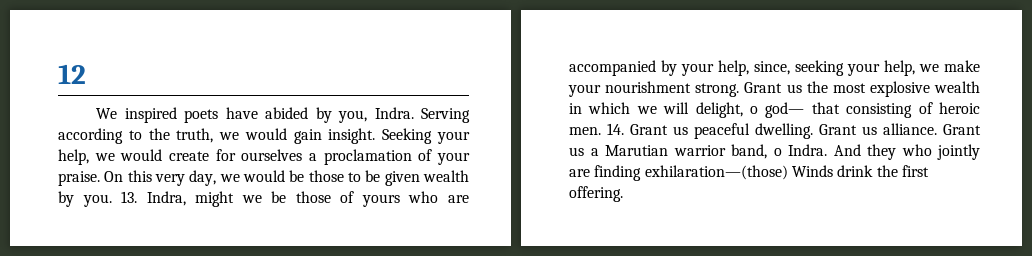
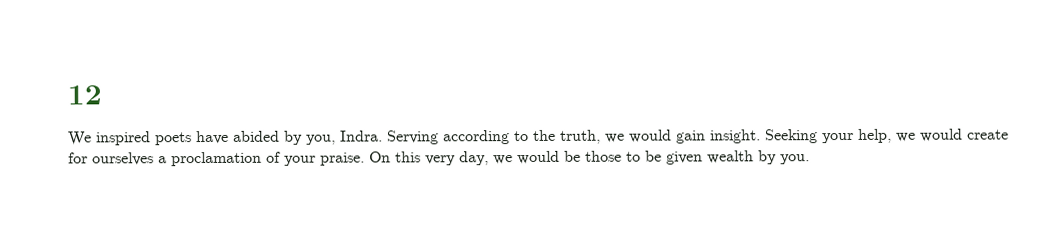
[121,191,470,207] [569,60,980,76] [568,81,980,97] [569,102,980,118] [569,123,981,139] [569,144,980,160] [569,165,929,181] [569,186,623,202] 13. Indra, might we be those of yours who are accompanied by your help, since, seeking your help, we make your nourishment strong. Grant us the most explosive wealth in which we will delight, o god— that consisting of heroic men. 14. Grant us peaceful dwelling. Grant us alliance. Grant us a Marutian warrior band, o Indra. And they who jointly are finding exhilaration—(those) Winds drink the first offering. -> (810, 159) none

